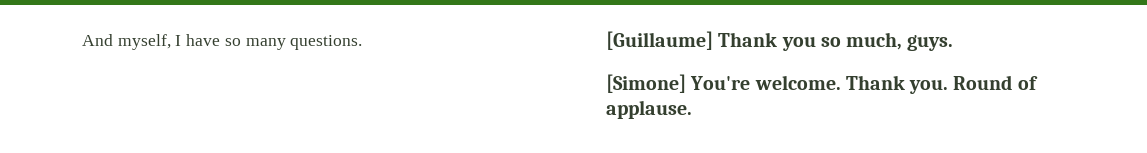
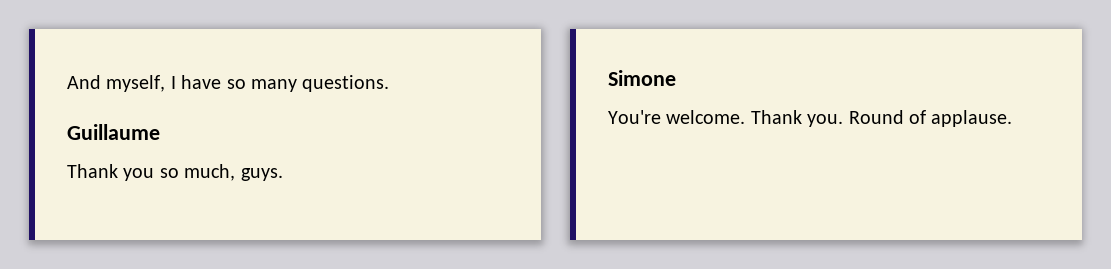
[606,31,713,50] [Guillaume] -> [67,124,160,140] Guillaume //
[606,74,686,93] [Simone] -> [608,70,676,86] Simone //

